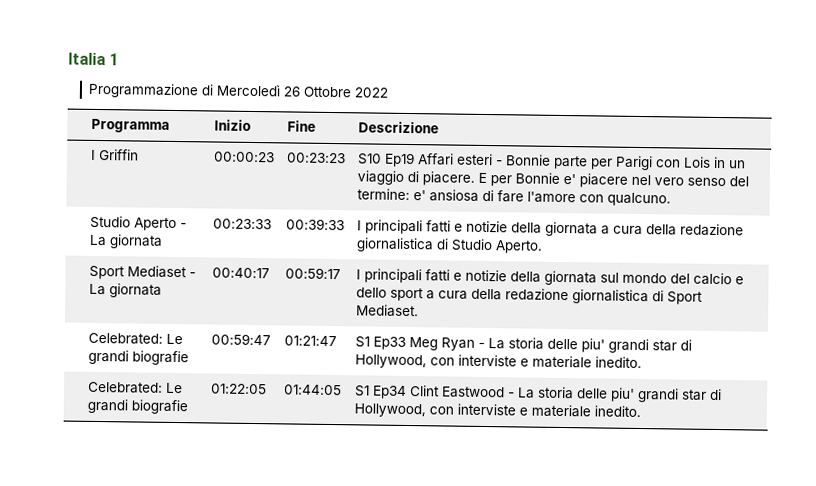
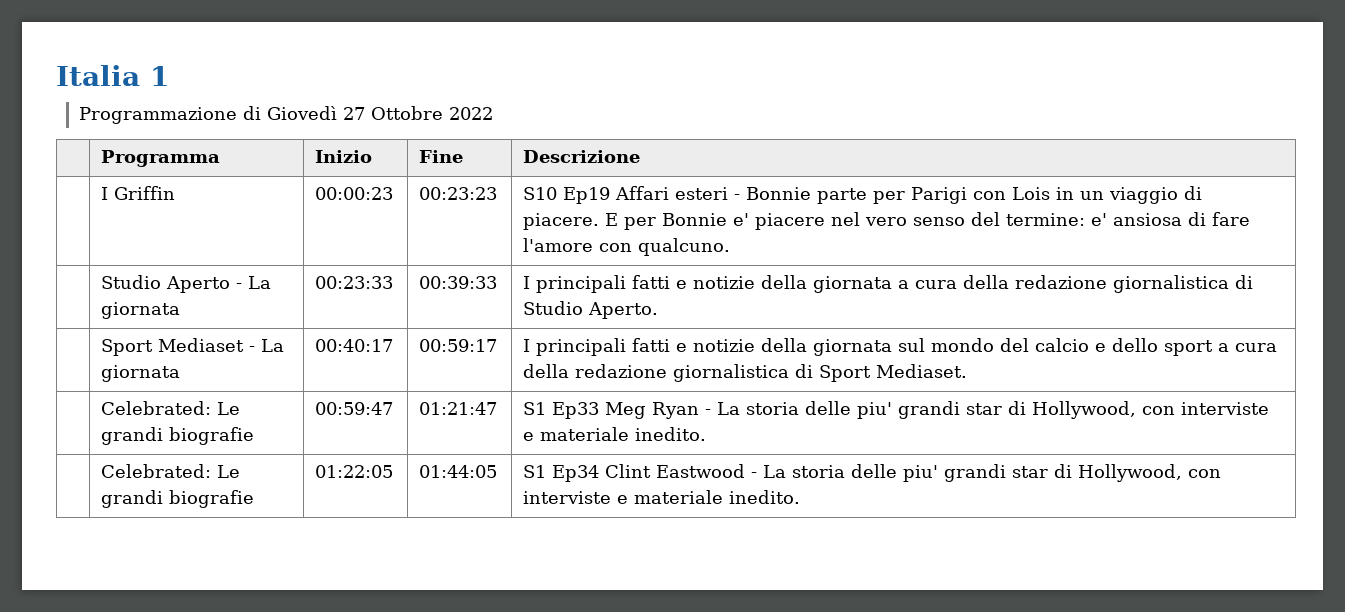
[216,84,302,97] Mercoledì 26 -> [266,106,365,120] Giovedì 27

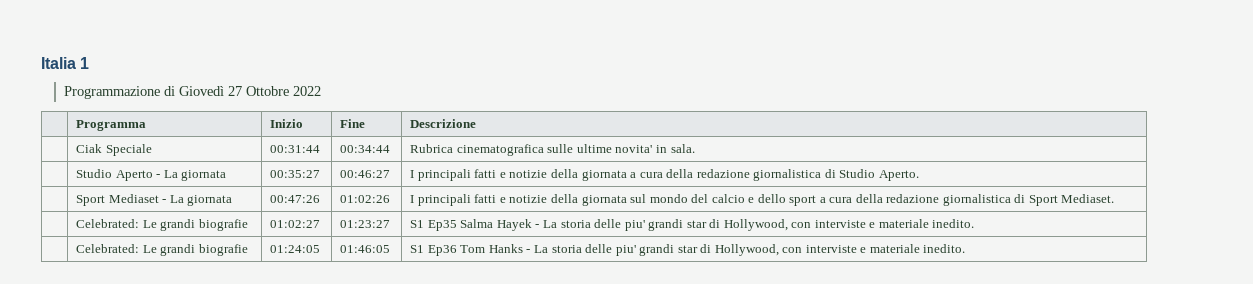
[101,186,176,200] [315,187,394,200] [419,187,498,200] [523,186,1203,204] [523,212,1251,230] [523,238,731,256] I Griffin | 00:00:23 | 00:23:23 | S10 Ep19 Affari esteri - Bonnie parte per Parigi con Lois in un viaggio di piacere. E per Bonnie e' piacere nel vero senso del termine: e' ansiosa di fare l'amore con qualcuno. -> [76,144,152,156] [270,145,321,153] [340,145,391,153] [410,144,695,156] Ciak Speciale | 00:31:44 | 00:34:44 | Rubrica cinematografica sulle ultime novita' in sala.
[315,276,394,289] [419,276,498,289] 00:23:33 | 00:39:33 -> [270,170,321,178] [340,170,391,178] 00:35:27 | 00:46:27
[315,339,394,352] [419,339,498,352] 00:40:17 | 00:59:17 -> [270,195,321,203] [340,195,391,203] 00:47:26 | 01:02:26
[315,402,394,415] [419,402,498,415] [523,402,700,419] 00:59:47 | 01:21:47 | S1 Ep33 Meg Ryan -> [270,220,321,228] [340,220,391,228] [410,219,532,231] 01:02:27 | 01:23:27 | S1 Ep35 Salma Hayek
[315,465,394,478] [419,465,498,478] [523,464,746,482] 01:22:05 | 01:44:05 | S1 Ep34 Clint Eastwood -> [270,245,321,253] [340,245,391,253] [410,244,523,256] 01:24:05 | 01:46:05 | S1 Ep36 Tom Hanks

